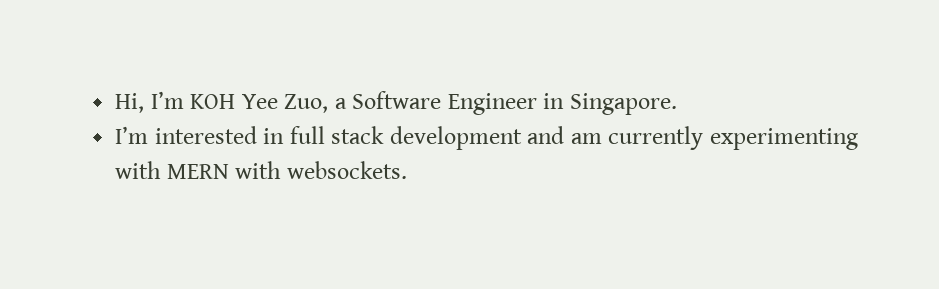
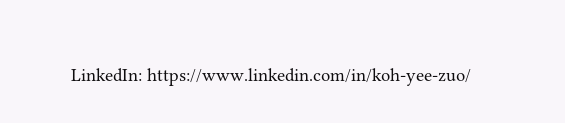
[115,91,677,115] [115,126,858,150] [115,161,407,179] Hi, I’m KOH Yee Zuo, a Software Engineer in Singapore. // I’m interested in full stack development and am currently experimenting with MERN with websockets. -> [71,68,471,86] LinkedIn: https://www.linkedin.com/in/koh-yee-zuo/

